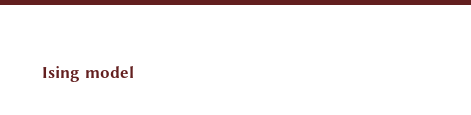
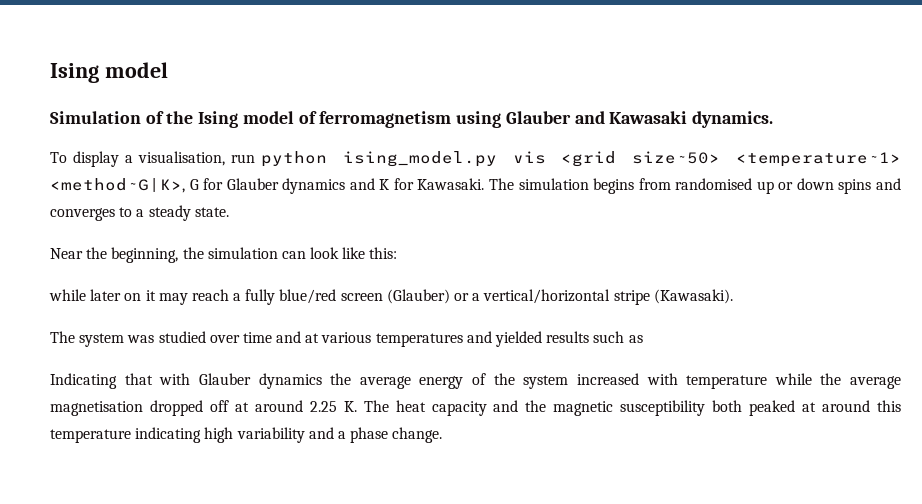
[42,66,134,82] Ising model -> [50,62,168,83] [50,111,773,128] [50,151,901,167] [50,178,901,194] [50,205,229,221] [50,247,398,263] [49,289,733,305] [50,331,643,347] [50,373,901,389] [50,400,902,416] [50,427,443,443] Ising model // Simulation of the Ising model of ferromagnetism using Glauber and Kawasaki dynamics. // To display a visualisation, run python ising_model.py vis <grid size~50> <temperature~1> <method~G|K>, G for Glauber dynamics and K for Kawasaki. The simulation begins from randomised up or down spins and converges to a steady state. // Near the beginning, the simulation can look like this: // while later on it may reach a fully blue/red screen (Glauber) or a vertical/horizontal stripe (Kawasaki). // The system was studied over time and at various temperatures and yielded results such as // Indicating that with Glauber dynamics the average energy of the system increased with temperature while the average magnetisation dropped off at around 2.25 K. The heat capacity and the magnetic susceptibility both peaked at around this temperature indicating high variability and a phase change.

